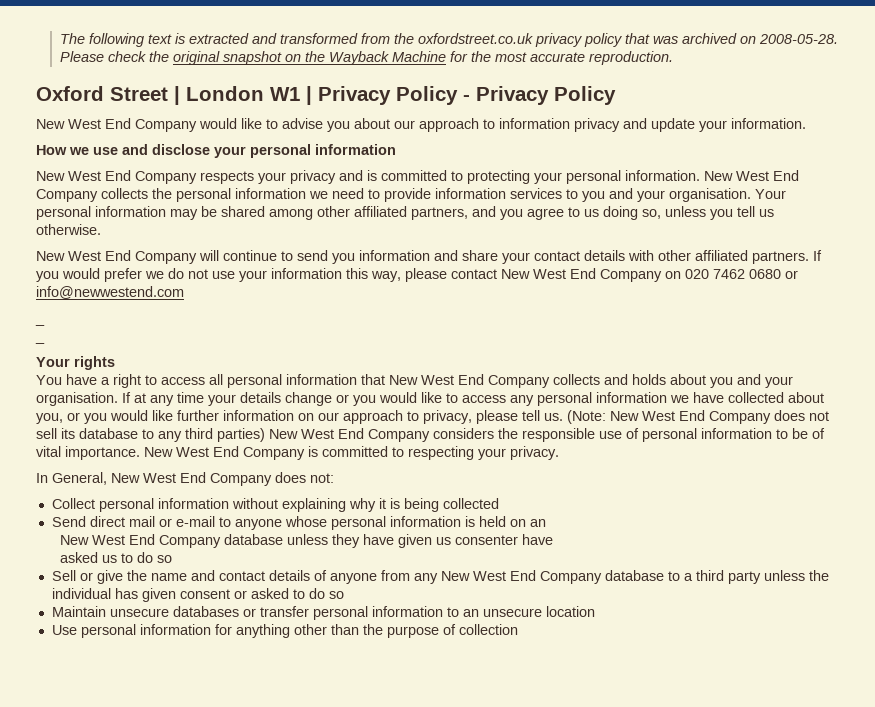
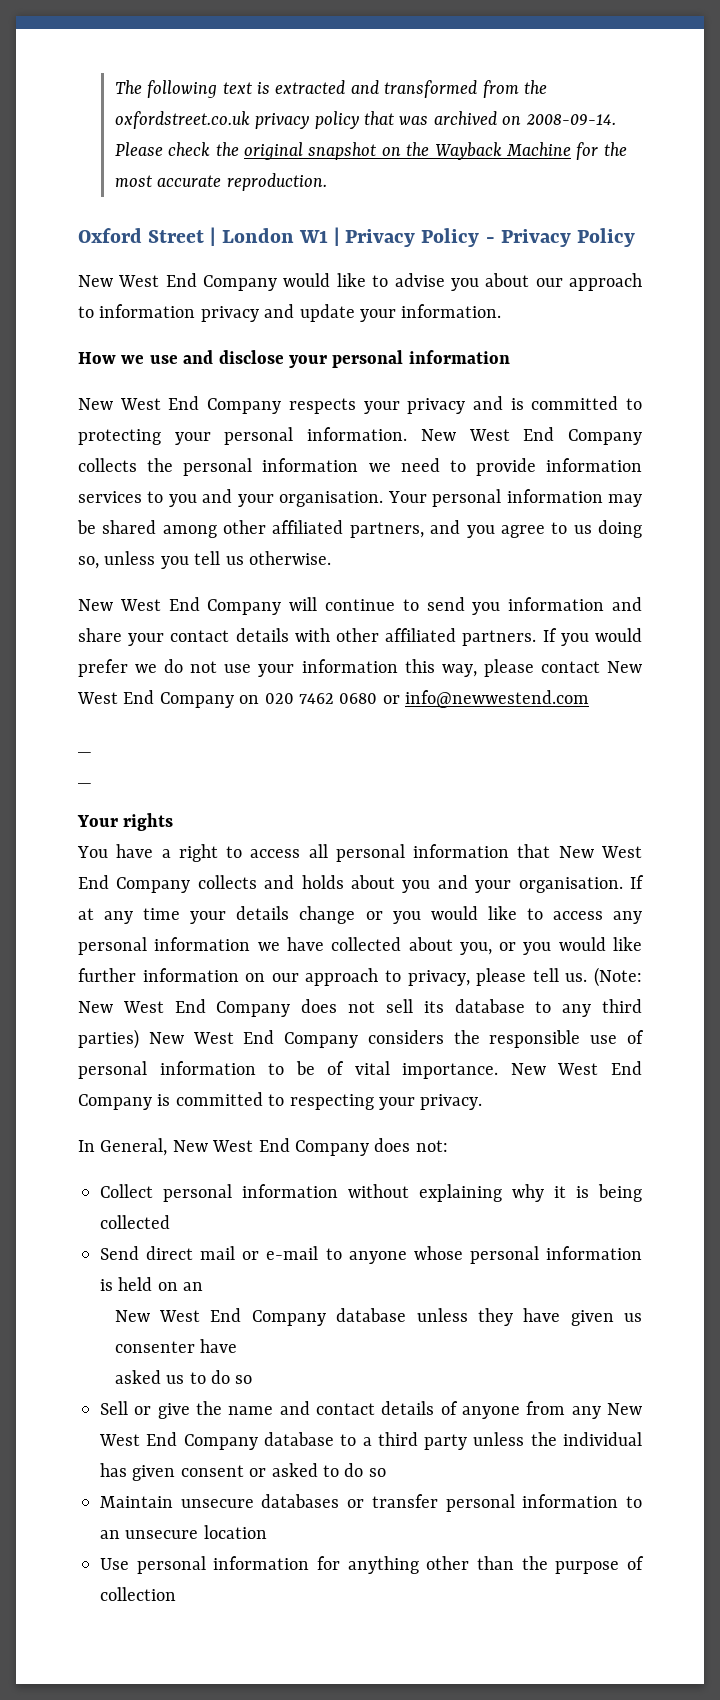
[759,34,839,44] 2008-05-28. -> [525,114,616,125] 2008-09-14.

